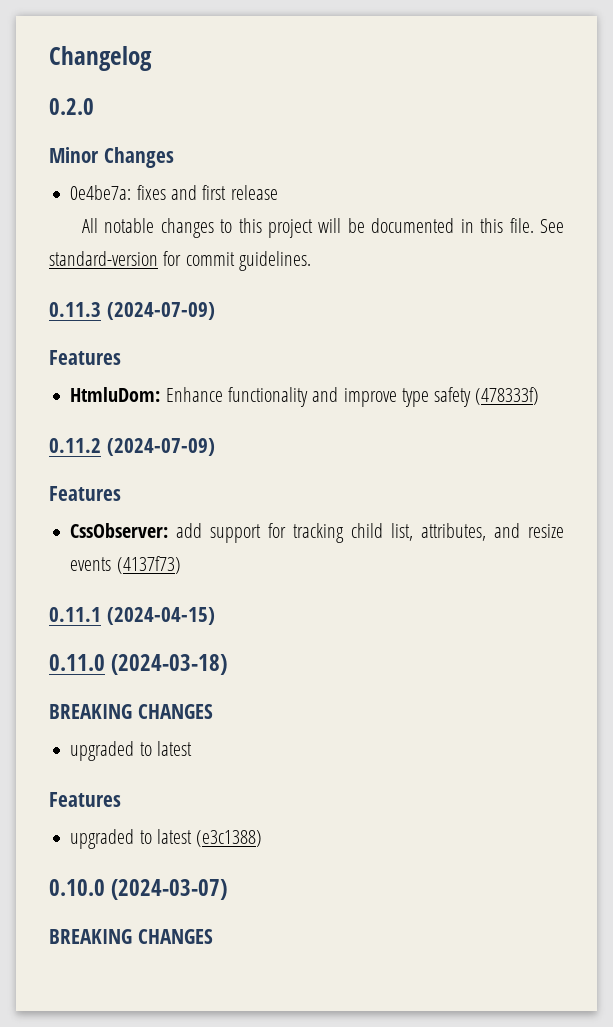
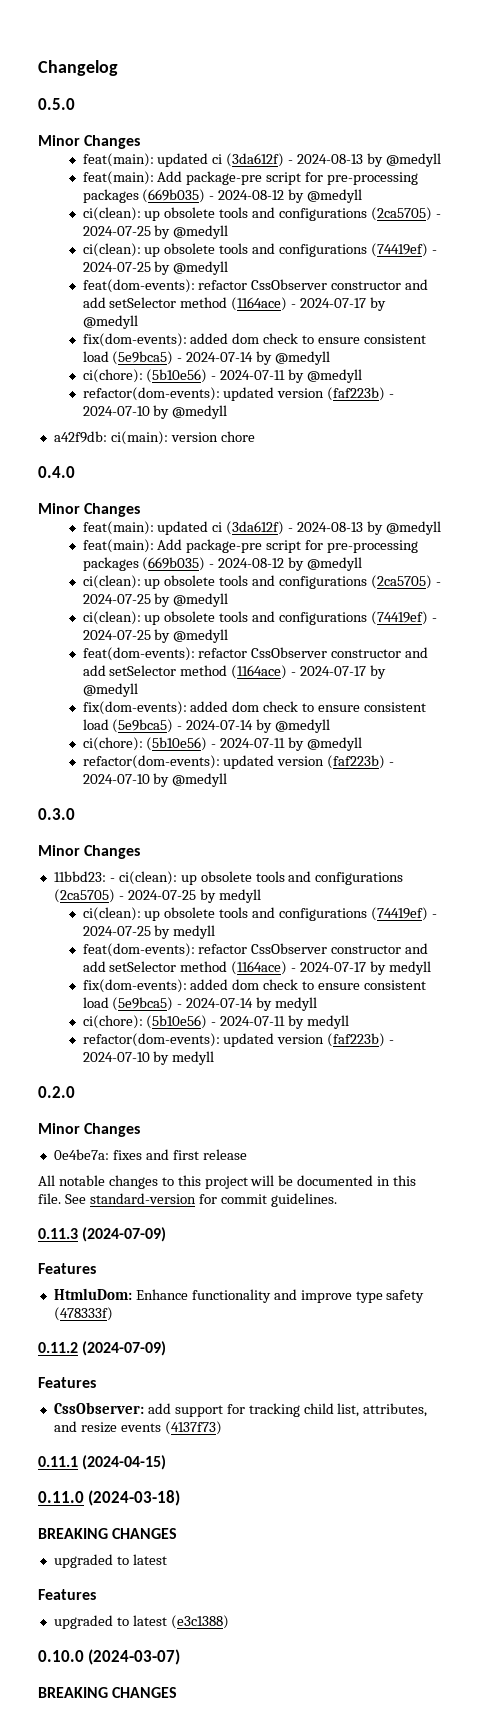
(152, 58) none -> [38,98,75,110] [38,135,141,149] [82,153,441,167] [82,171,419,185] [82,189,363,203] [82,207,441,221] [82,225,229,239] [82,243,437,257] [82,261,229,275] [82,279,429,293] [82,297,387,311] [82,315,138,329] [82,333,427,347] [82,351,331,365] [82,369,363,383] [82,387,395,401] [82,405,228,419] [53,431,255,445] [38,466,75,478] [38,503,141,517] [82,521,441,535] [82,539,419,553] [82,557,363,571] [82,575,441,589] [82,593,229,607] [82,611,437,625] [82,629,229,643] [82,647,429,661] [82,665,387,679] [82,683,138,697] [82,701,427,715] [82,719,331,733] [82,737,363,751] [82,755,395,769] [82,773,228,787] [38,808,75,820] [38,845,141,859] [53,871,404,885] [53,889,261,903] [82,907,437,921] [82,925,216,939] [82,943,429,957] [82,961,431,975] [82,979,427,993] [82,997,318,1011] [82,1015,350,1029] [82,1033,395,1047] [82,1051,215,1065] // 0.5.0 // Minor Changes // feat(main): updated ci (3da612f) - 2024-08-13 by @medyll // feat(main): Add package-pre script for pre-processing packages (669b035) - 2024-08-12 by @medyll // ci(clean): up obsolete tools and configurations (2ca5705) - 2024-07-25 by @medyll // ci(clean): up obsolete tools and configurations (74419ef) - 2024-07-25 by @medyll // feat(dom-events): refactor CssObserver constructor and add setSelector method (1164ace) - 2024-07-17 by @medyll // fix(dom-events): added dom check to ensure consistent load (5e9bca5) - 2024-07-14 by @medyll // ci(chore): (5b10e56) - 2024-07-11 by @medyll // refactor(dom-events): updated version (faf223b) - 2024-07-10 by @medyll // a42f9db: ci(main): version chore // 0.4.0 // Minor Changes // feat(main): updated ci (3da612f) - 2024-08-13 by @medyll // feat(main): Add package-pre script for pre-processing packages (669b035) - 2024-08-12 by @medyll // ci(clean): up obsolete tools and configurations (2ca5705) - 2024-07-25 by @medyll // ci(clean): up obsolete tools and configurations (74419ef) - 2024-07-25 by @medyll // feat(dom-events): refactor CssObserver constructor and add setSelector method (1164ace) - 2024-07-17 by @medyll // fix(dom-events): added dom check to ensure consistent load (5e9bca5) - 2024-07-14 by @medyll // ci(chore): (5b10e56) - 2024-07-11 by @medyll // refactor(dom-events): updated version (faf223b) - 2024-07-10 by @medyll // 0.3.0 // Minor Changes // 11bbd23: - ci(clean): up obsolete tools and configurations (2ca5705) - 2024-07-25 by medyll // ci(clean): up obsolete tools and configurations (74419ef) - 2024-07-25 by medyll // feat(dom-events): refactor CssObserver constructor and add setSelector method (1164ace) - 2024-07-17 by medyll // fix(dom-events): added dom check to ensure consistent load (5e9bca5) - 2024-07-14 by medyll // ci(chore): (5b10e56) - 2024-07-11 by medyll // refactor(dom-events): updated version (faf223b) - 2024-07-10 by medyll

